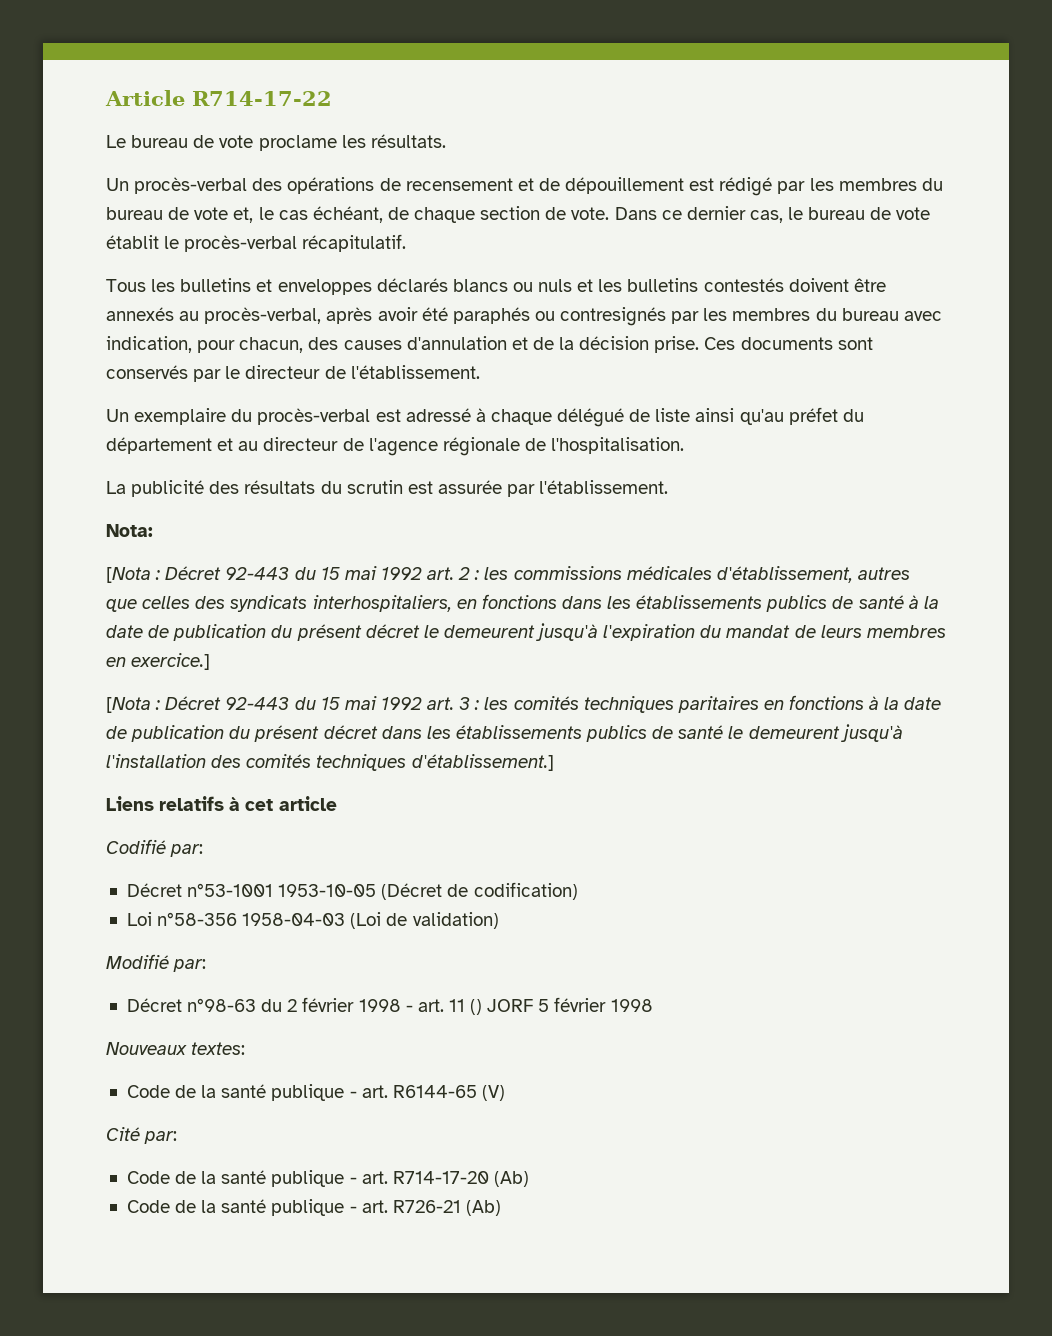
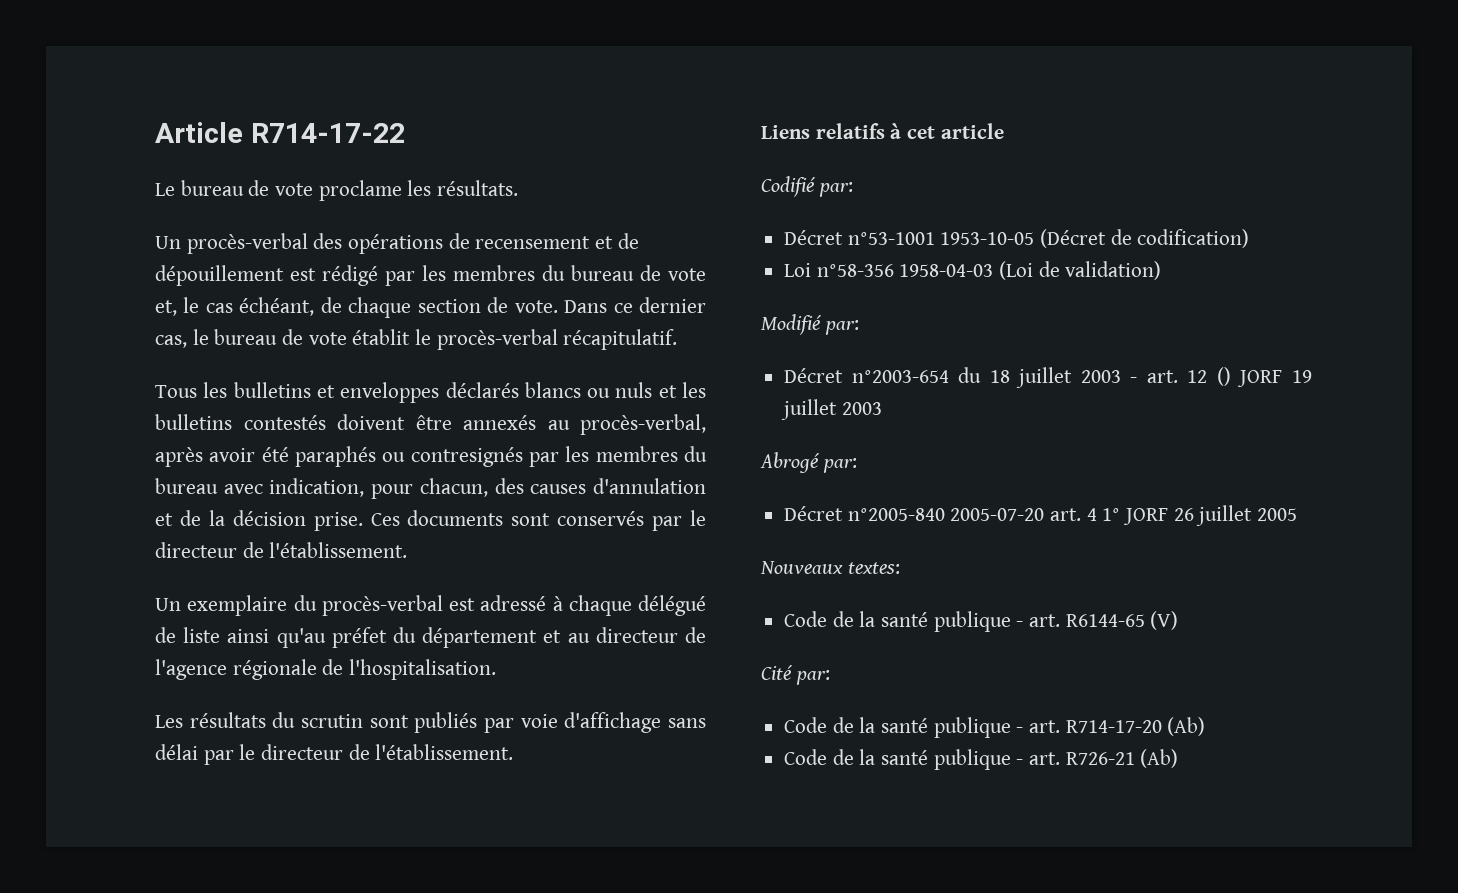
[106,480,669,497] [106,524,153,537] [106,566,910,583] [106,594,939,612] [106,623,946,641] [106,653,211,670] [106,695,942,713] [106,724,903,742] [106,754,554,771] La publicité des résultats du scrutin est assurée par l'établissement. // Nota: // [Nota : Décret 92-443 du 15 mai 1992 art. 2 : les commissions médicales d'établissement, autres que celles des syndicats interhospitaliers, en fonctions dans les établissements publics de santé à la date de publication du présent décret le demeurent jusqu'à l'expiration du mandat de leurs membres en exercice.] // [Nota : Décret 92-443 du 15 mai 1992 art. 3 : les comités techniques paritaires en fonctions à la date de publication du présent décret dans les établissements publics de santé le demeurent jusqu'à l'installation des comités techniques d'établissement.] -> [155,712,706,733] [155,744,514,765] Les résultats du scrutin sont publiés par voie d'affichage sans délai par le directeur de l'établissement.
[187,997,465,1012] n°98-63 du 2 février 1998 - art. 11 -> [851,367,1208,388] n°2003-654 du 18 juillet 2003 - art. 12
[538,997,653,1012] 5 février 1998 -> [1292,370,1312,383] [781,399,882,420] [760,452,857,473] [784,505,1298,526] 19 juillet 2003 // Abrogé par: // Décret n°2005-840 2005-07-20 art. 4 1° JORF 26 juillet 2005

